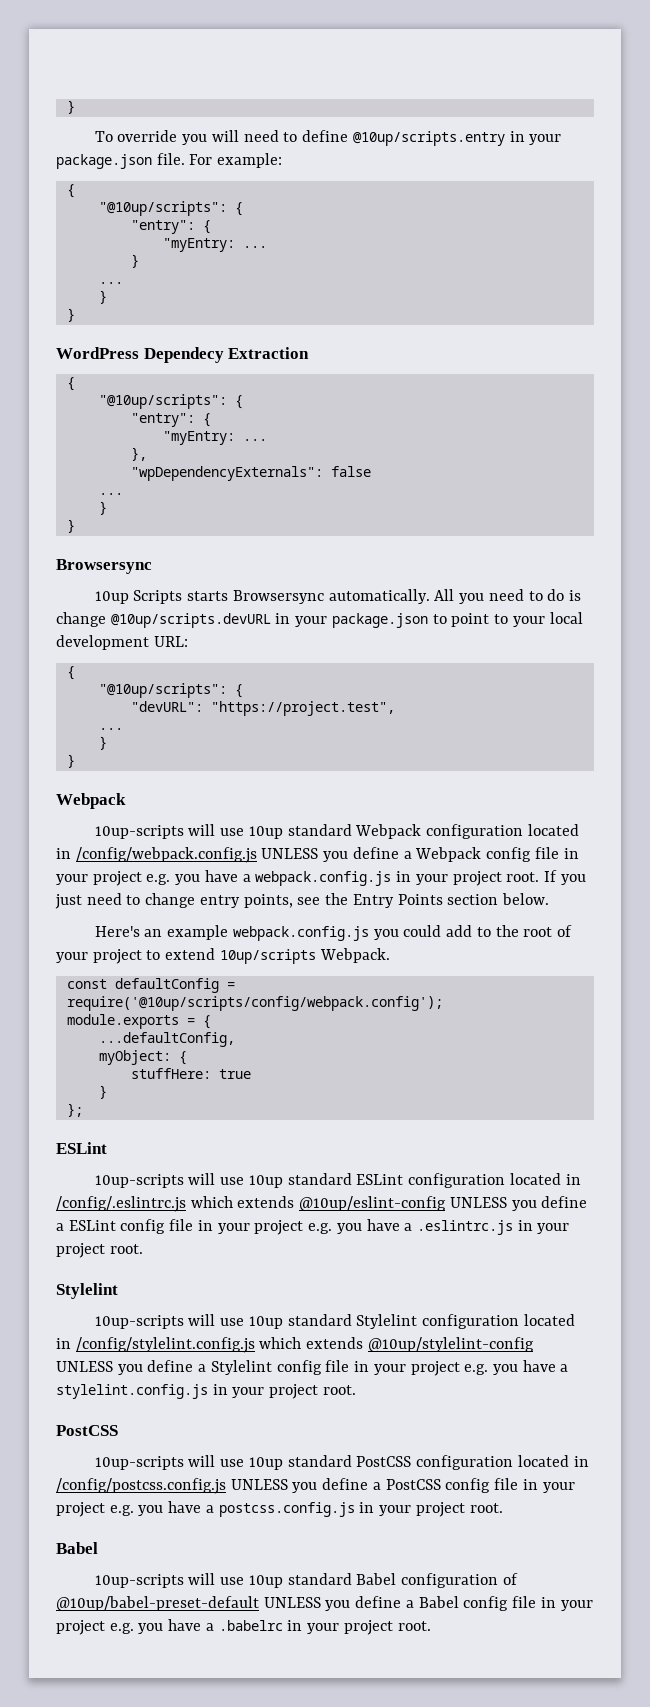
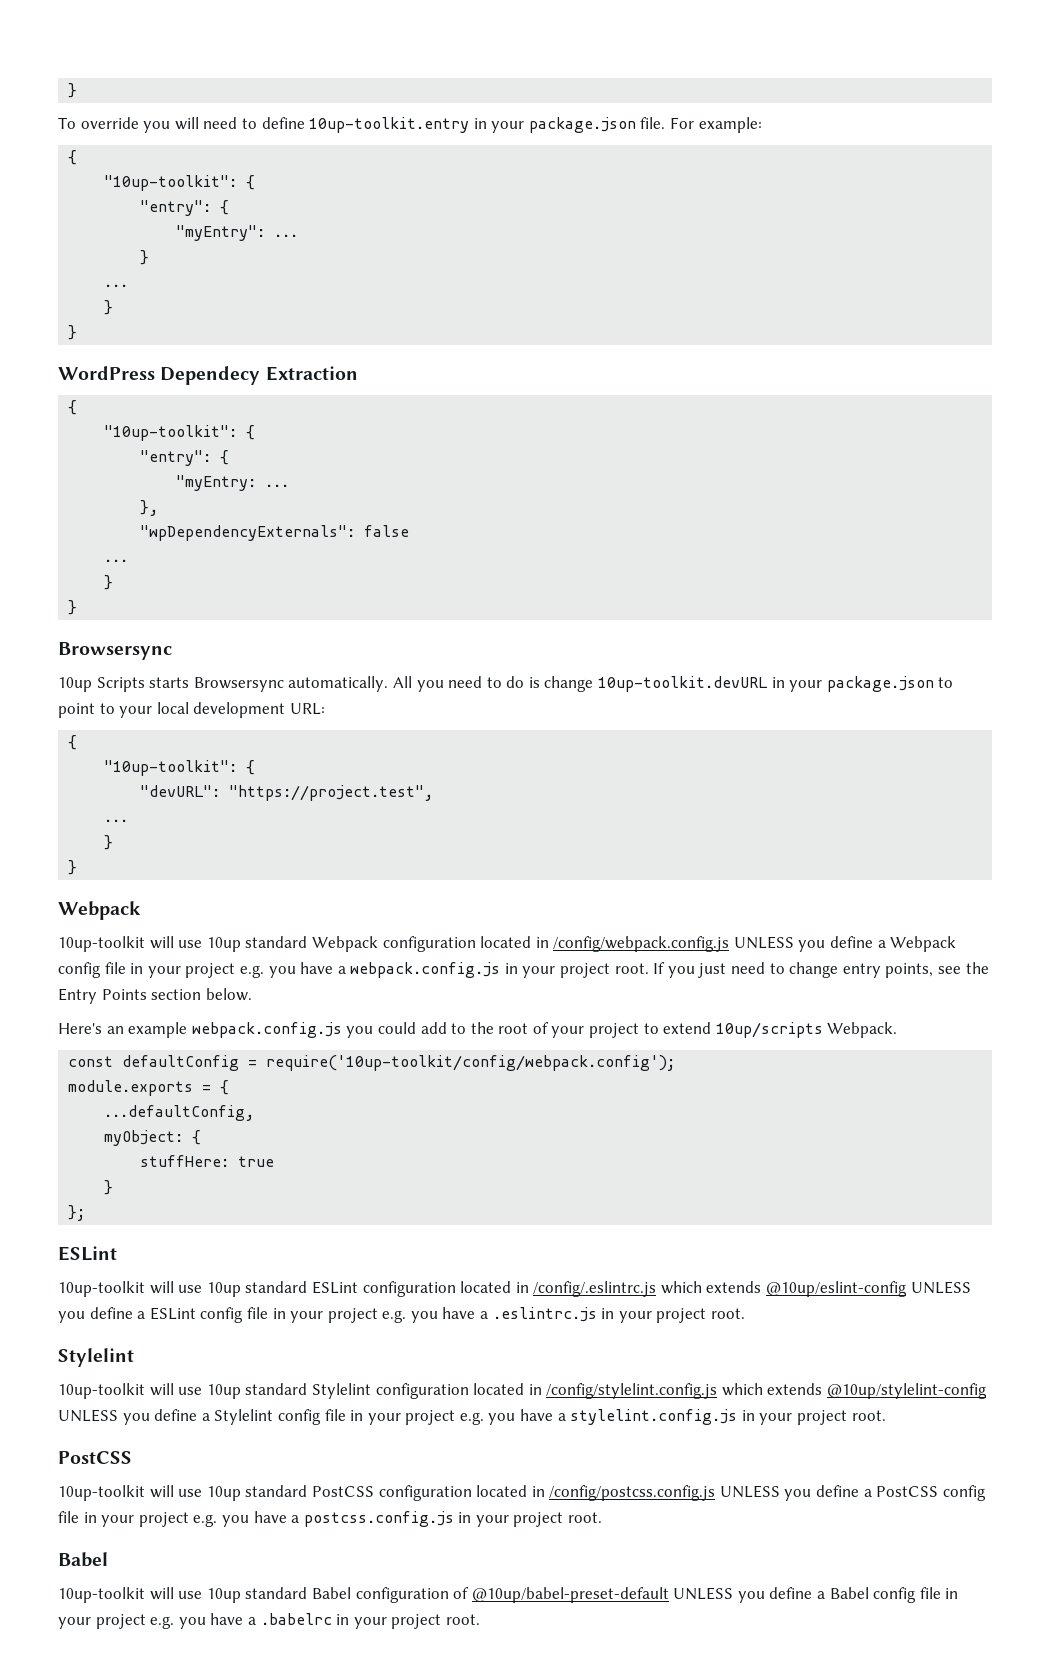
[352,131,505,146] @10up/scripts.entry -> [309,117,470,133] 10up-toolkit.entry
[98,201,243,216] [130,220,211,234] [162,238,235,252] "@10up/scripts": { // "entry": { // "myEntry: -> [104,175,256,191] [140,200,230,216] [176,225,266,241] "10up-toolkit": { // "entry": { // "myEntry":
[98,394,227,409] "@10up/scripts": -> [104,425,238,441] "10up-toolkit":
[110,613,271,628] @10up/scripts.devURL -> [598,676,769,692] 10up-toolkit.devURL
[98,683,227,698] "@10up/scripts": -> [104,760,238,776] "10up-toolkit":
[94,825,184,839] 10up-scripts -> [58,936,145,952] 10up-toolkit
[66,996,443,1011] require('@10up/scripts/config/webpack.config'); -> [266,1055,676,1071] require('10up-toolkit/config/webpack.config');
[94,1174,184,1188] 10up-scripts -> [58,1281,145,1297] 10up-toolkit
[94,1315,184,1329] 10up-scripts -> [58,1383,145,1399] 10up-toolkit
[94,1456,184,1470] 10up-scripts -> [58,1485,145,1501] 10up-toolkit
[94,1574,184,1588] 10up-scripts -> [58,1587,145,1603] 10up-toolkit

